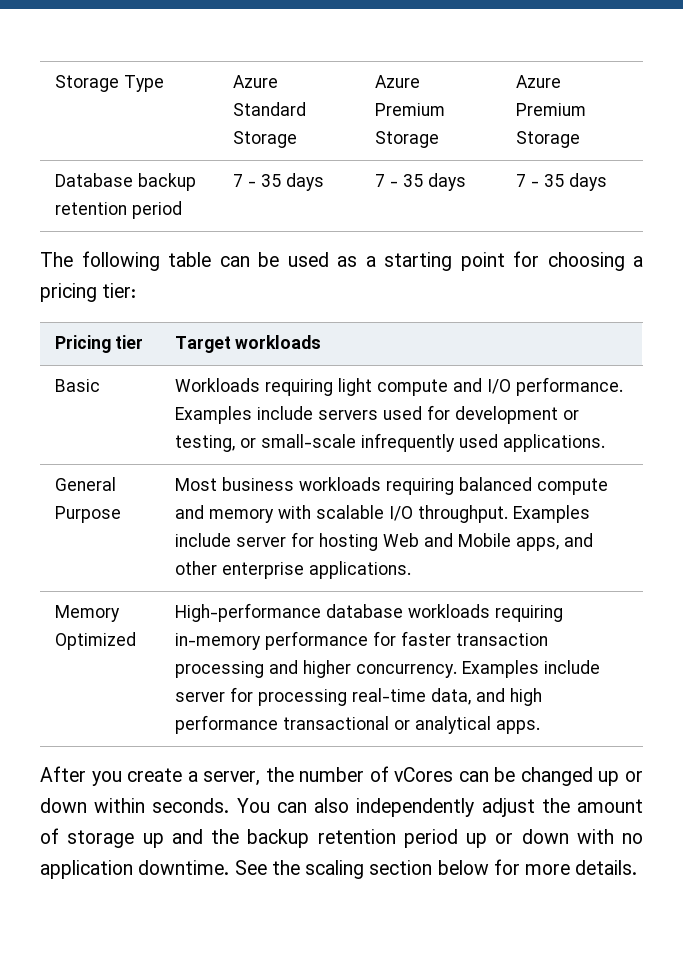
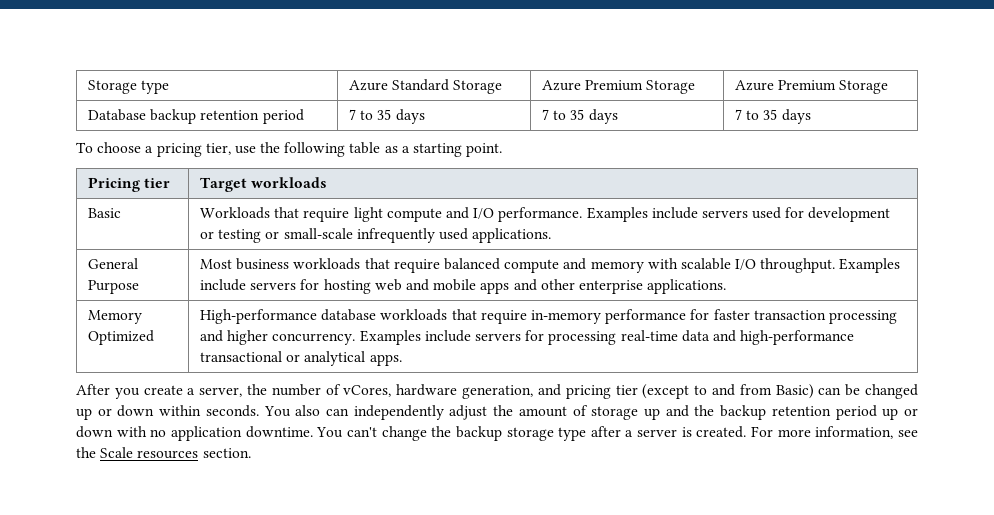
[54,75,164,92] Storage Type -> [88,80,170,94] Storage type
[247,173,324,191] [374,173,466,191] [515,174,539,187] - 35 days | 7 - 35 days | 7 - -> [360,109,425,124] [542,109,618,124] [735,109,760,120] to 35 days | 7 to 35 days | 7 to
[40,251,643,271] [40,283,137,302] The following table can be used as a starting point for choosing a pricing tier: -> [76,142,503,157] To choose a pricing tier, use the following table as a starting point.
[264,379,333,396] requiring -> [274,207,350,222] that require
[174,435,235,452] testing, -> [218,229,262,243] testing
[385,478,454,495] requiring -> [364,258,440,273] that require
[235,537,286,547] server -> [250,282,297,290] servers
[382,533,559,551] Web and Mobile apps, -> [374,279,510,294] web and mobile apps
[494,605,563,622] requiring -> [451,309,527,324] that require
[174,692,225,702] server -> [475,333,522,341] servers
[430,688,542,706] [174,715,278,734] data, and high performance -> [681,330,855,345] data and high-performance
[394,767,454,782] vCores -> [343,384,814,399] vCores, hardware generation, and pricing tier (except to and from Basic)
[276,798,350,813] can also -> [295,405,349,416] also can
[234,859,638,879] See the scaling section below for more details. -> [316,426,918,441] [76,447,251,459] You can't change the backup storage type after a server is created. For more information, see the Scale resources section.

